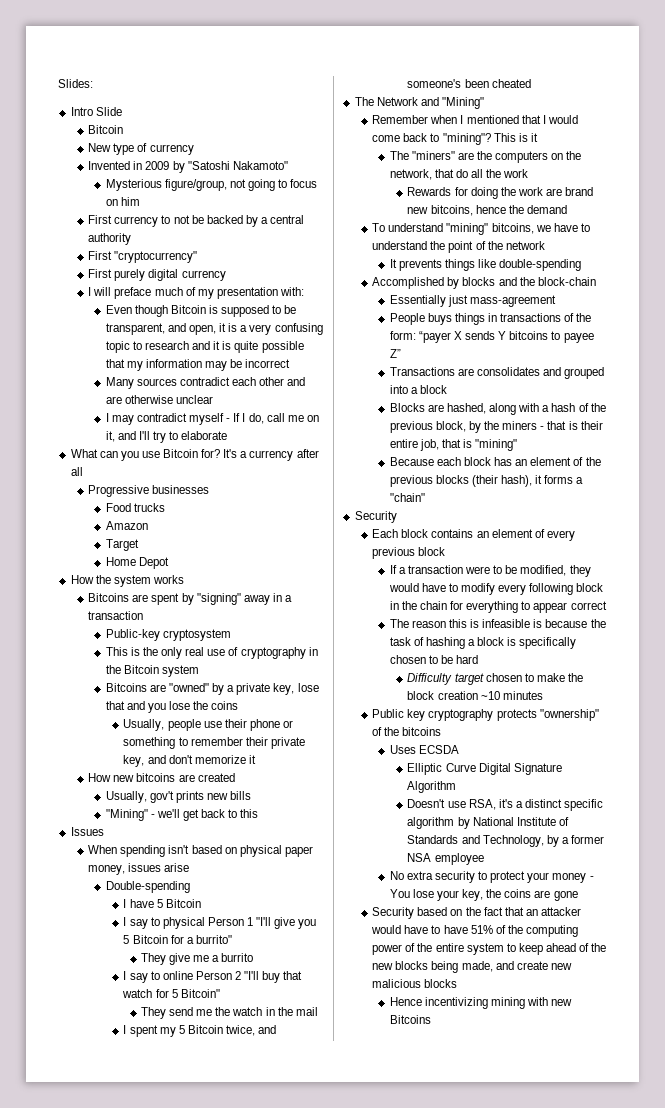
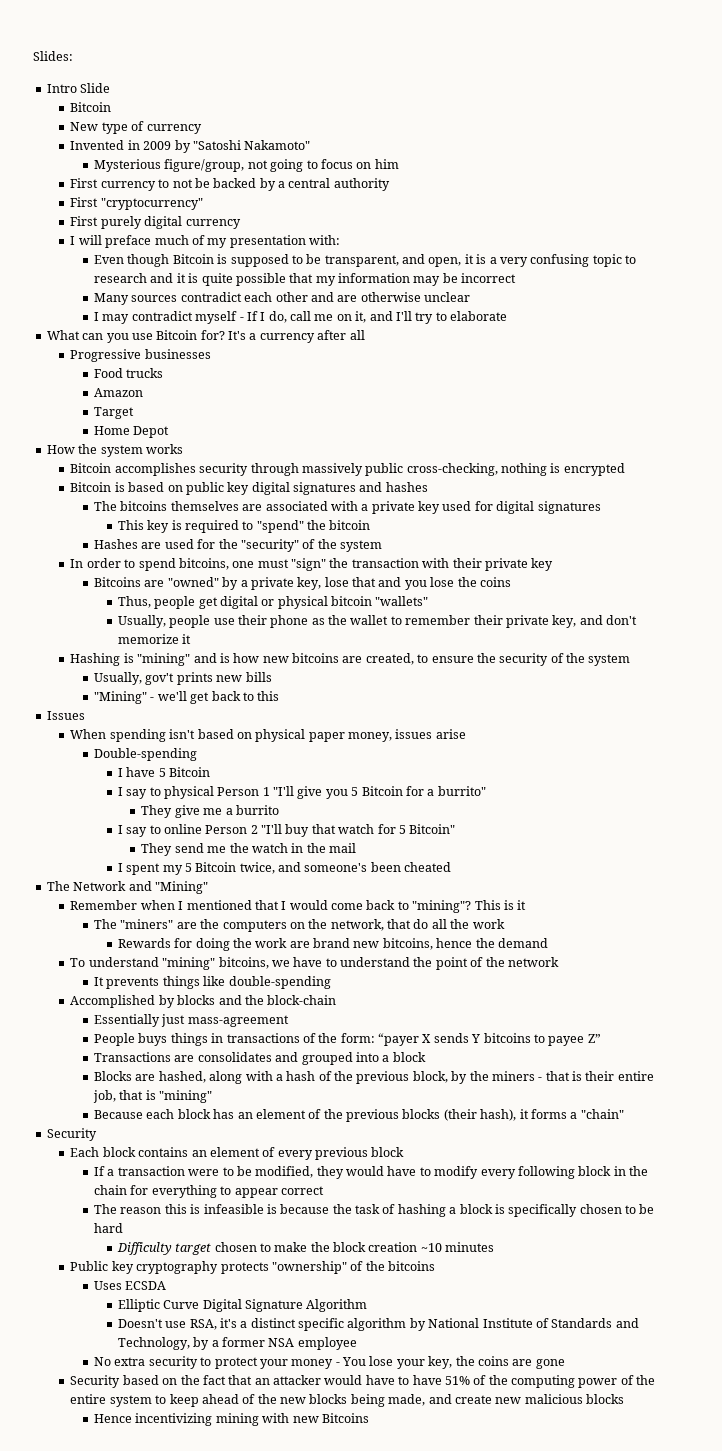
[88,593,292,605] [88,611,144,620] [105,629,231,641] [105,647,318,659] [105,665,200,677] Bitcoins are spent by "signing" away in a transaction // Public-key cryptosystem // This is the only real use of cryptography in the Bitcoin system -> [70,463,625,476] [70,482,428,495] [94,501,601,514] [117,520,371,533] [94,539,383,552] [70,558,554,571] Bitcoin accomplishes security through massively public cross-checking, nothing is encrypted // Bitcoin is based on public key digital signatures and hashes // The bitcoins themselves are associated with a private key used for digital signatures // This key is required to "spend" the bitcoin // Hashes are used for the "security" of the system // In order to spend bitcoins, one must "sign" the transaction with their private key
(239, 705) none -> [117,596,429,609] // Thus, people get digital or physical bitcoin "wallets"
[282,720,293,728] [123,737,176,749] or something -> [311,615,389,625] as the wallet
[88,773,235,782] How new bitcoins are created -> [70,653,631,666] Hashing is "mining" and is how new bitcoins are created, to ensure the security of the system

